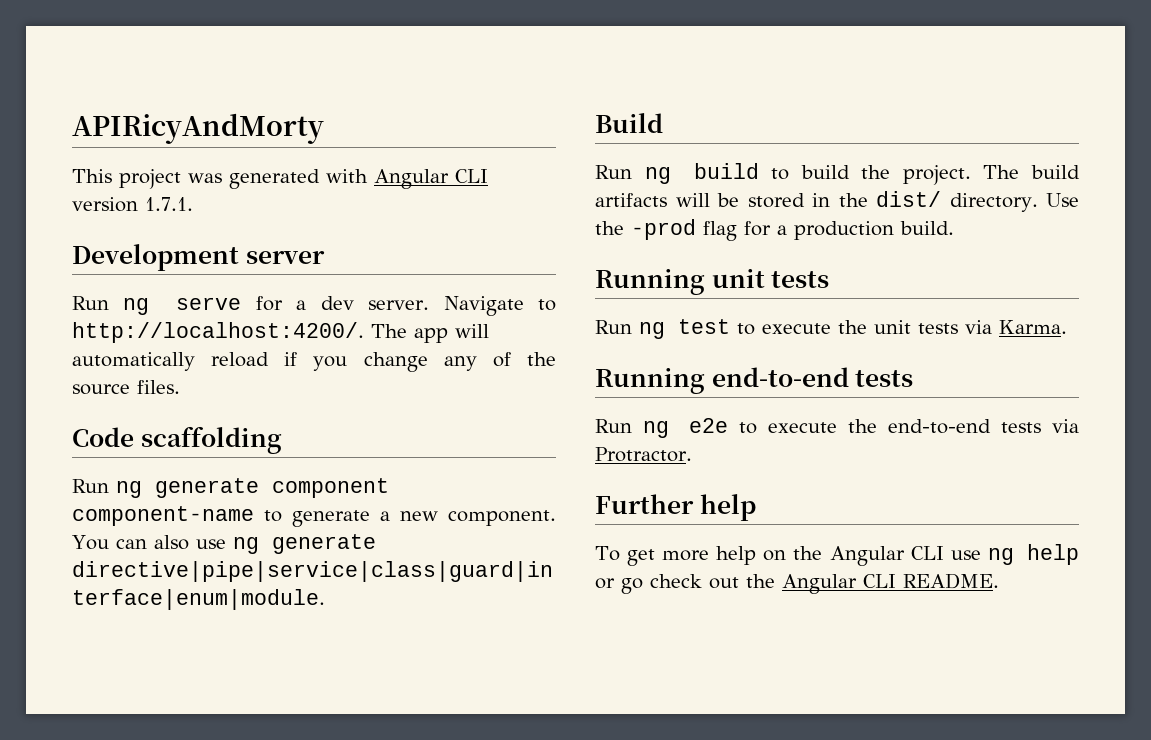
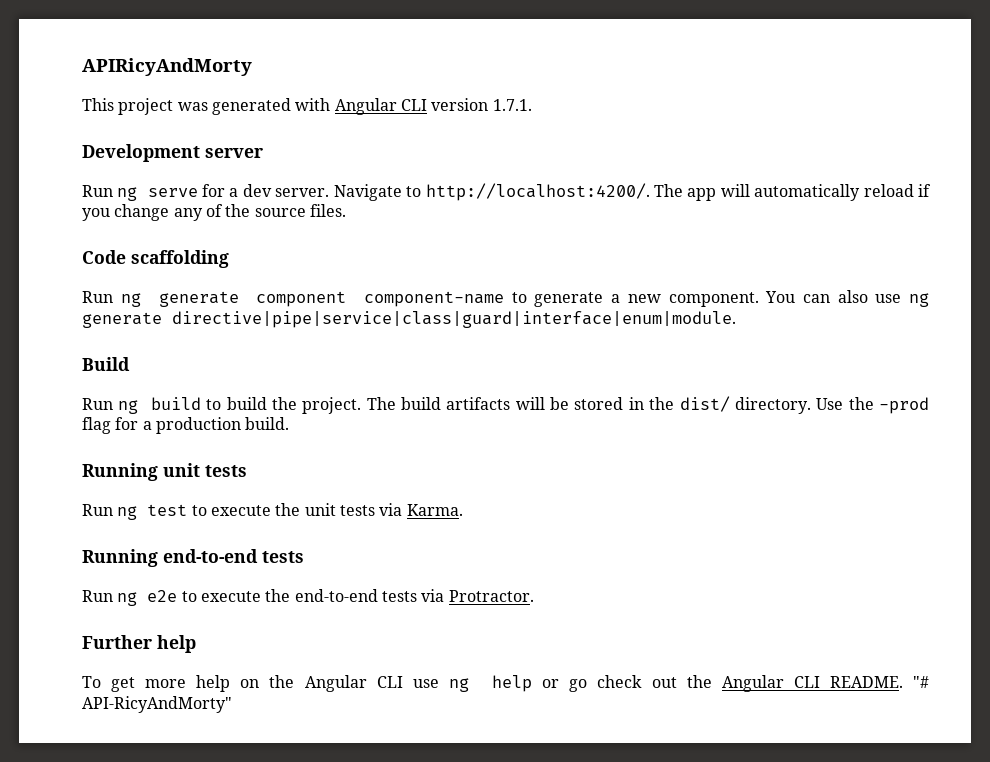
(999, 581) none -> [912,676,929,688] [82,696,232,713] "# API-RicyAndMorty"

